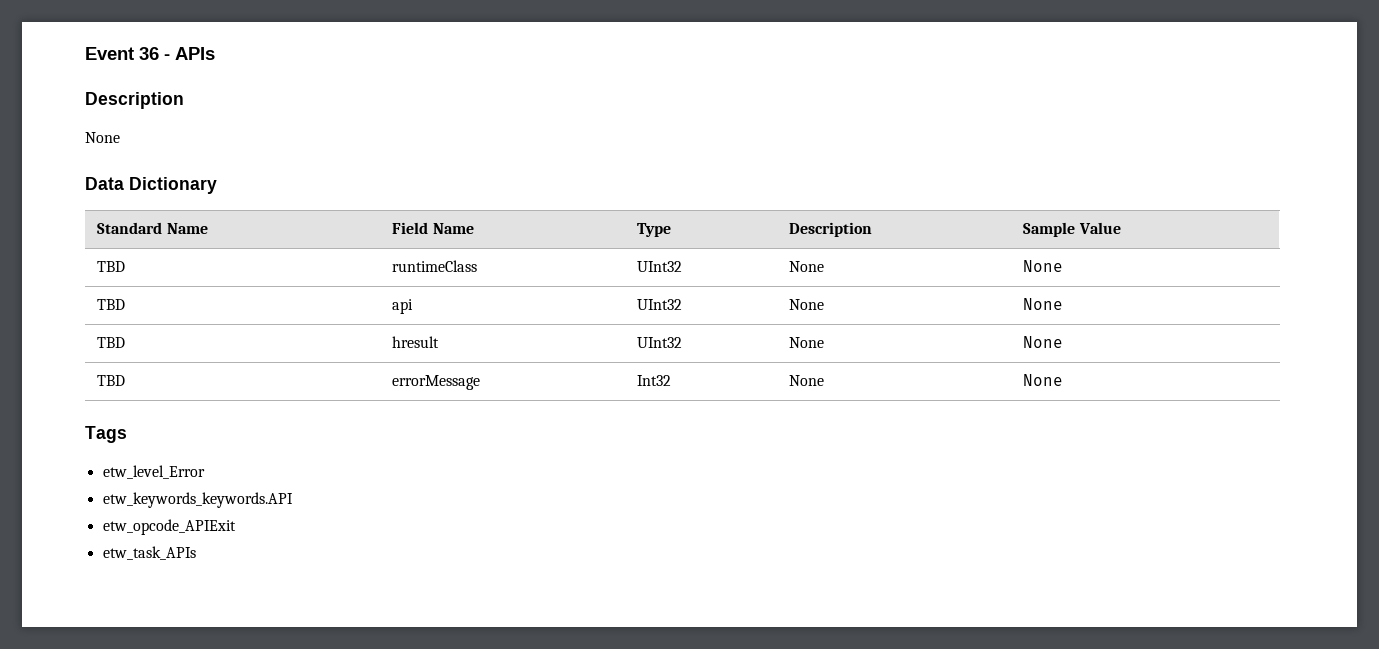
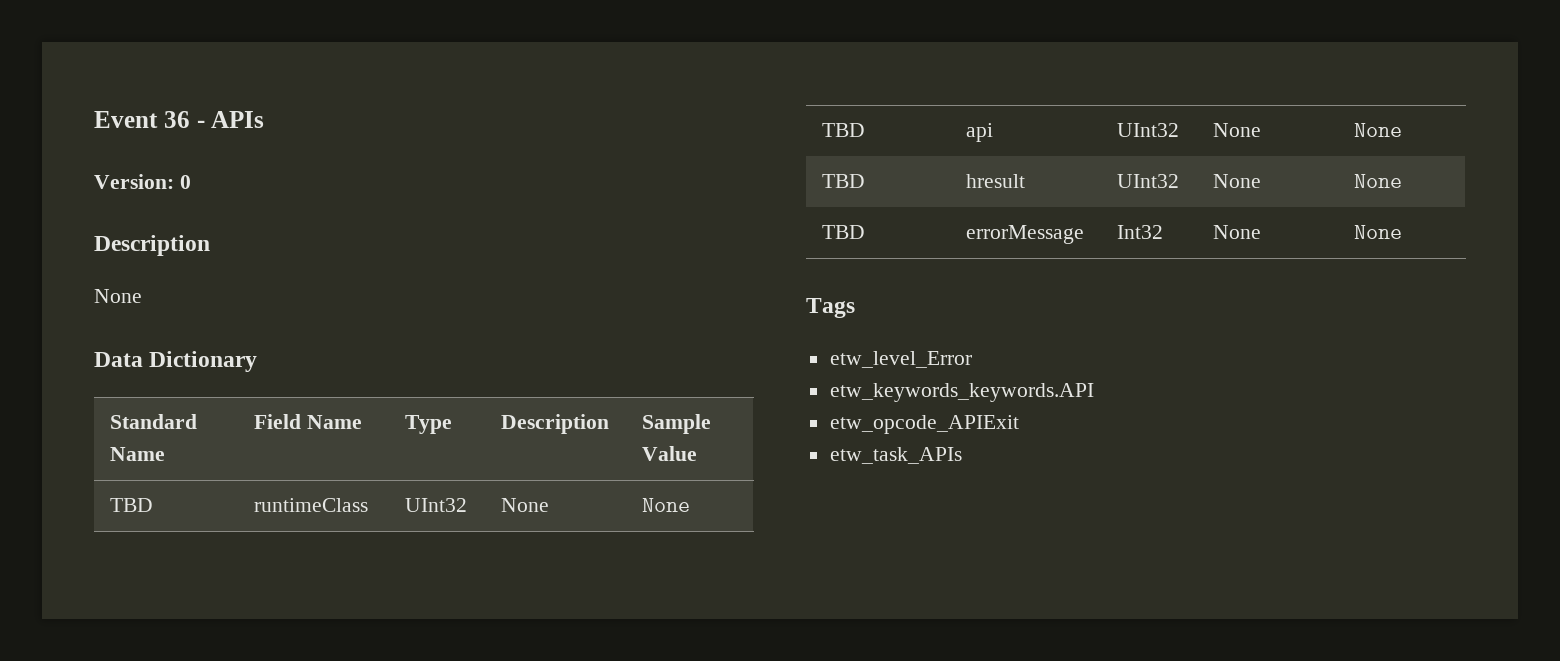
(215, 53) none -> [94,174,191,189] // Version: 0

